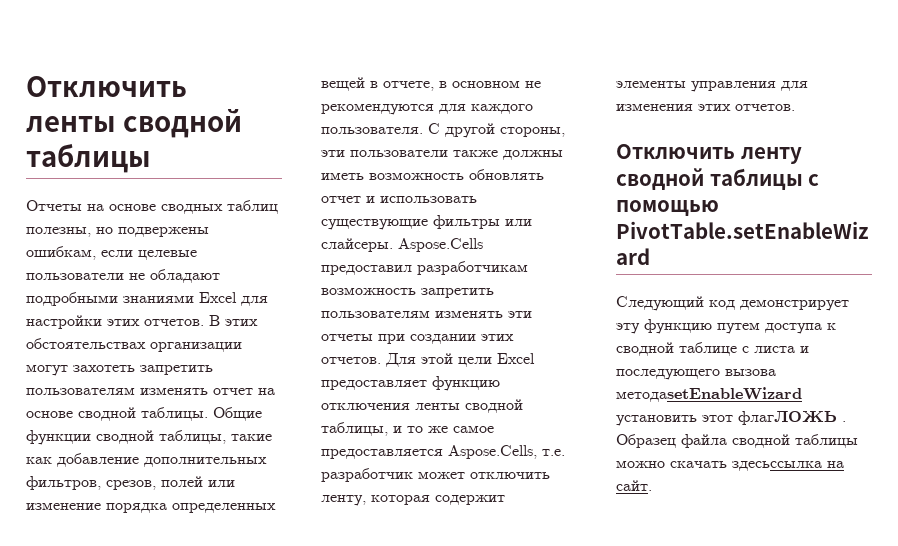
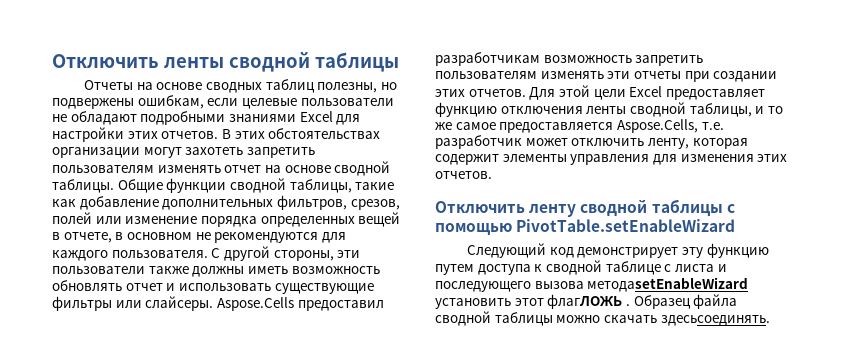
[732,461,844,471] [616,480,652,491] здесьссылка на сайт. -> [660,315,770,326] здесьсоединять.

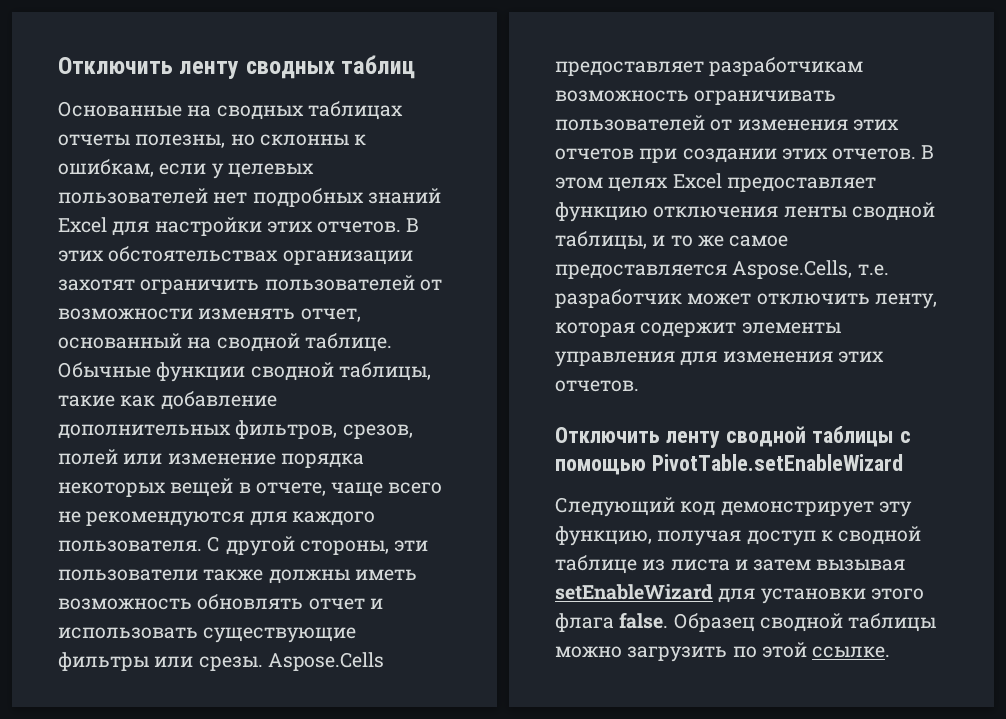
[52,52,399,72] [84,79,398,93] [52,95,394,109] [52,111,296,125] Отключить ленты сводной таблицы // Отчеты на основе сводных таблиц полезны, но подвержены ошибкам, если целевые пользователи не обладают подробными знаниями -> [58,55,416,79] [58,101,403,120] [58,134,367,148] [58,159,314,179] [58,188,441,207] Отключить ленту сводных таблиц // Основанные на сводных таблицах отчеты полезны, но склонны к ошибкам, если у целевых пользователей нет подробных знаний
[143,147,315,158] [52,161,391,176] [52,179,163,193] могут захотеть запретить пользователям изменять отчет на основе сводной таблицы. Общие -> [58,275,442,294] [58,308,361,322] [58,333,392,352] [58,362,151,378] захотят ограничить пользователей от возможности изменять отчет, основанный на сводной таблице. Обычные
[260,216,355,227] определенных -> [58,482,166,497] некоторых
[115,232,192,240] в основном -> [331,482,443,497] чаще всего
[145,296,384,311] [435,52,704,66] [435,71,681,79] слайсеры. Aspose.Cells предоставил разработчикам возможность запретить пользователям изменять эти отчеты -> [198,652,384,671] [555,57,864,76] [555,90,837,105] [555,115,899,131] [555,148,634,160] срезы. Aspose.Cells предоставляет разработчикам возможность ограничивать пользователей от изменения этих отчетов
[529,85,626,100] Для этой цели -> [921,145,935,159] [555,177,669,192] В этом целях
[706,243,769,258] [435,264,531,275] функцию путем доступа -> [555,526,816,546] функцию, получая доступ
[664,264,672,272] с -> [642,559,666,571] из
[435,277,749,292] [435,294,738,309] [435,311,770,326] последующего вызова методаsetEnableWizard установить этот флагЛОЖЬ . Образец файла сводной таблицы можно скачать здесьсоединять. -> [753,559,906,571] [555,584,924,604] [555,612,937,632] [555,642,891,662] затем вызывая setEnableWizard для установки этого флага false. Образец сводной таблицы можно загрузить по этой ссылке.

